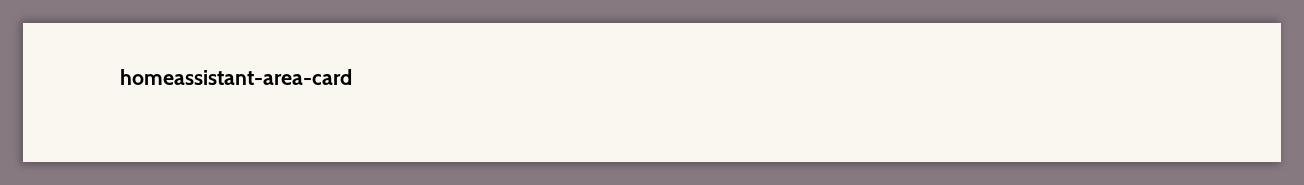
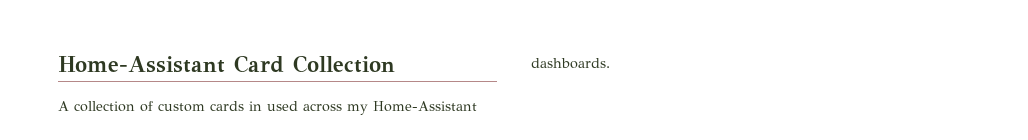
[120,69,352,85] homeassistant-area-card -> [58,55,395,73] [58,101,477,115] [531,58,610,69] Home-Assistant Card Collection // A collection of custom cards in used across my Home-Assistant dashboards.

